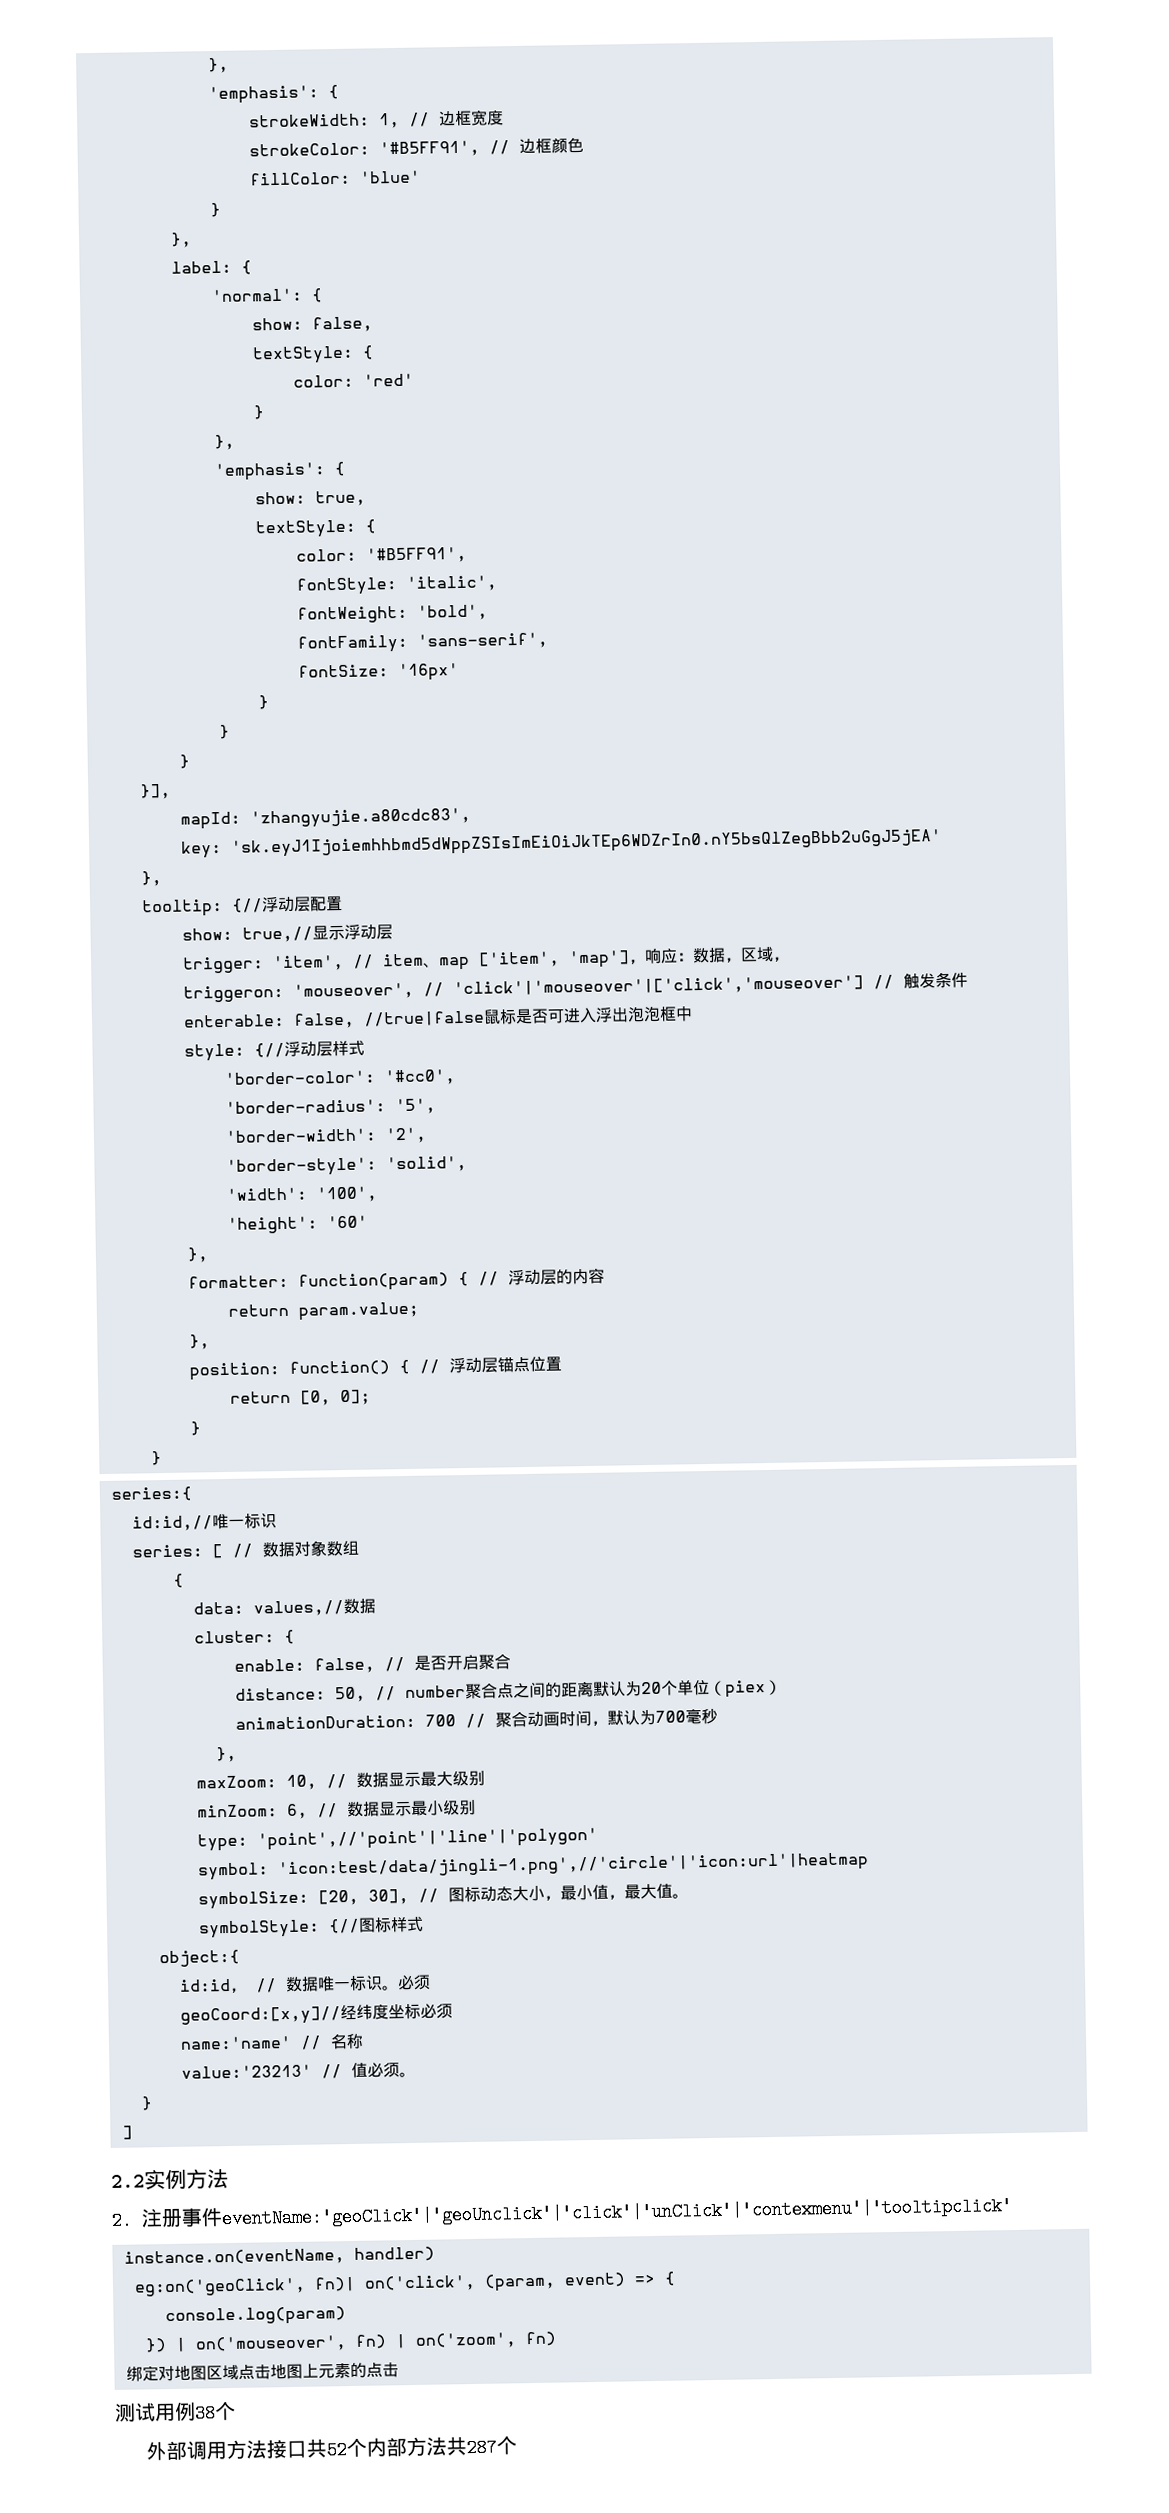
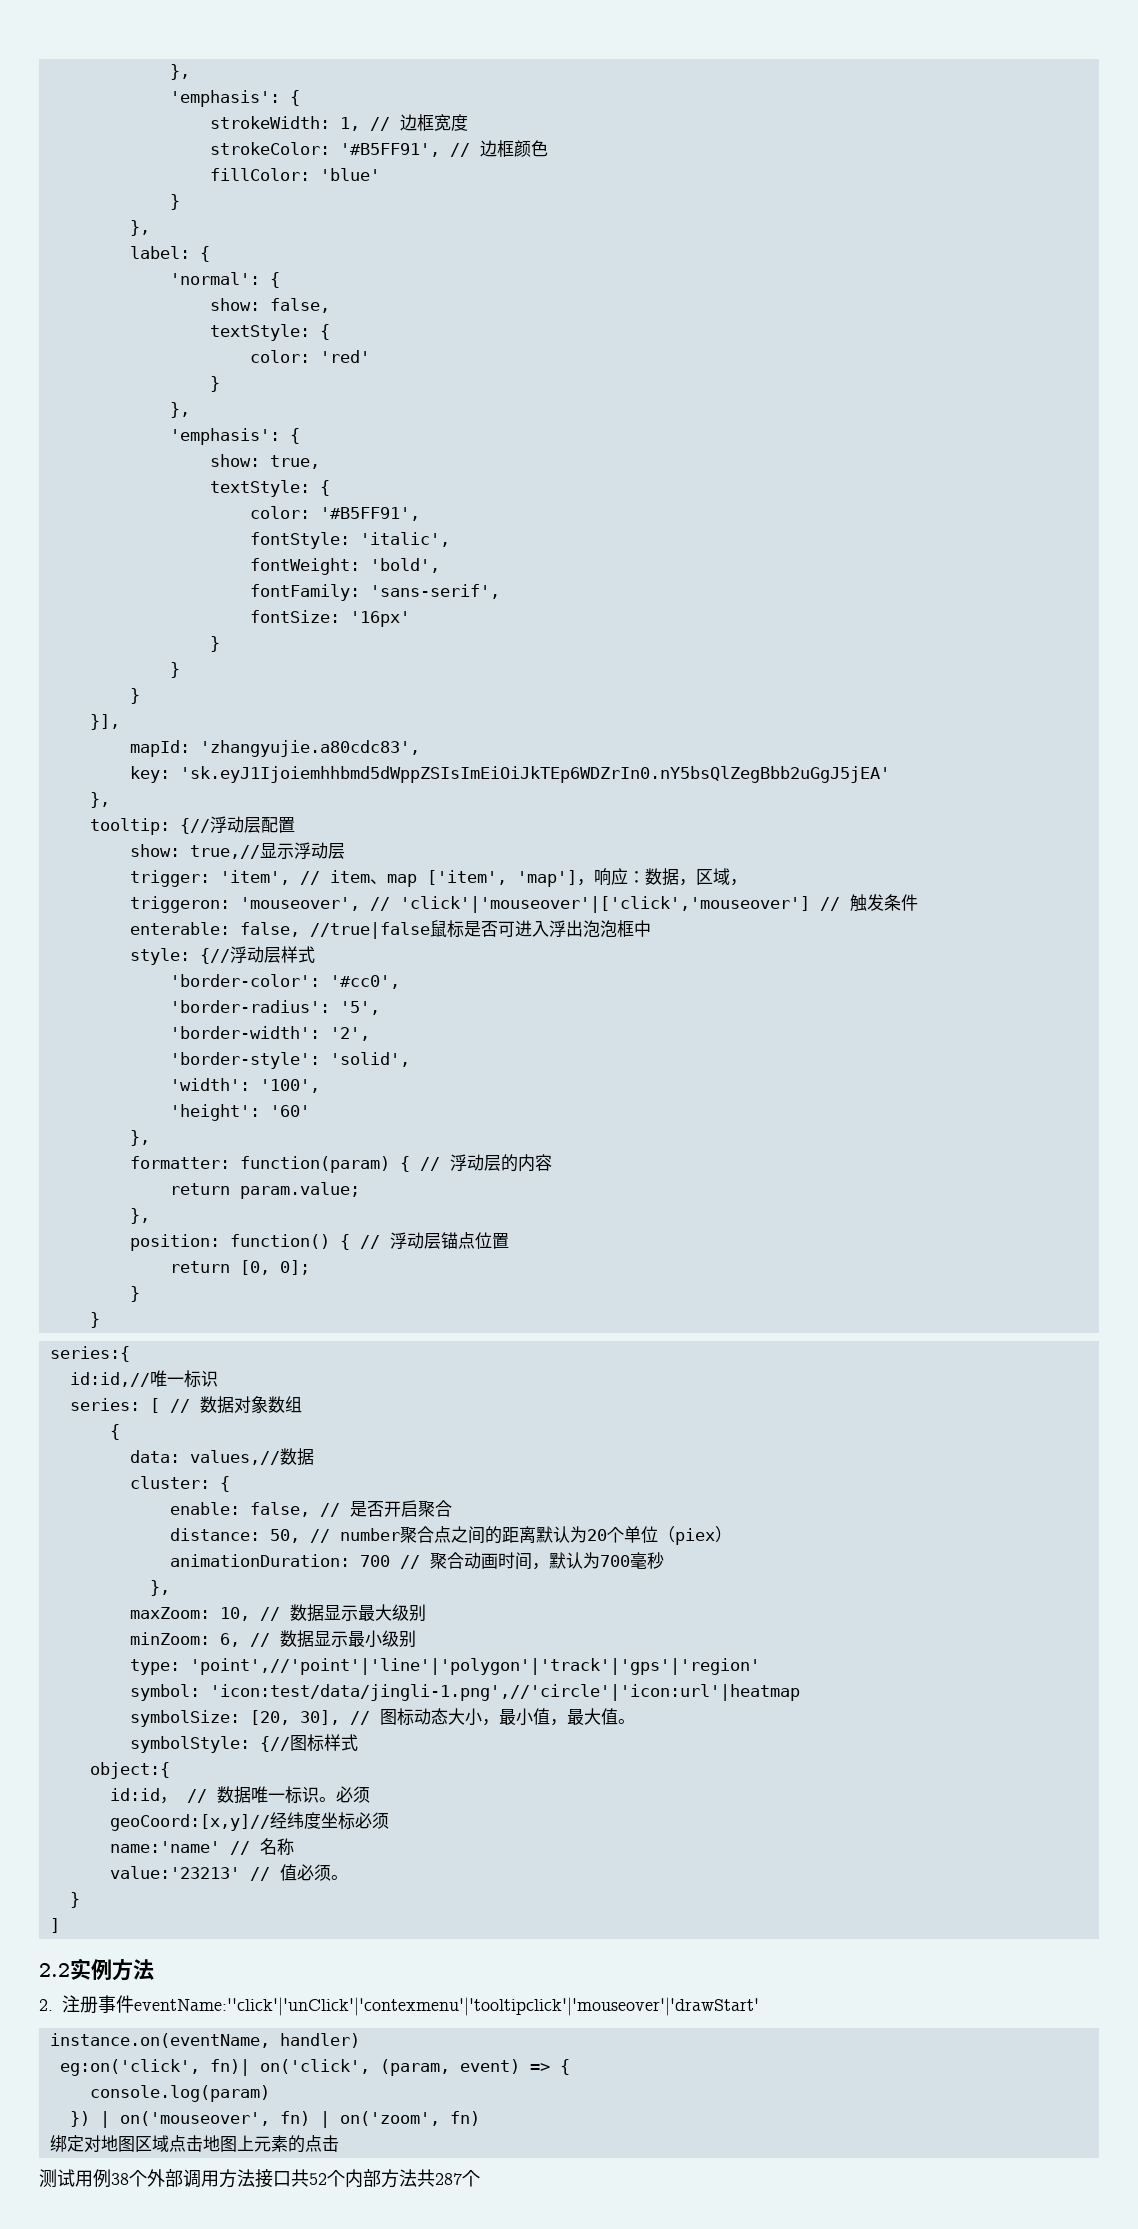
[257,1827,598,1851] 'point',//'point'|'line'|'polygon' -> [189,1658,760,1675] 'point',//'point'|'line'|'polygon'|'track'|'gps'|'region'
[221,2197,1012,2229] eventName:'geoClick'|'geoUnclick'|'click'|'unClick'|'contexmenu'|'tooltipclick' -> [134,1997,759,2016] eventName:''click'|'unClick'|'contexmenu'|'tooltipclick'|'mouseover'|'drawStart'
[134,2277,306,2297] eg:on('geoClick', -> [59,2059,200,2076] eg:on('click',
(236, 2410) // -> (147, 2178) none

